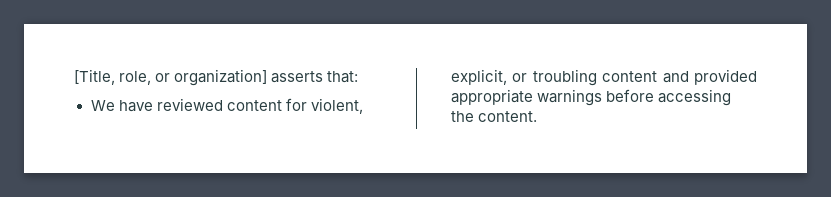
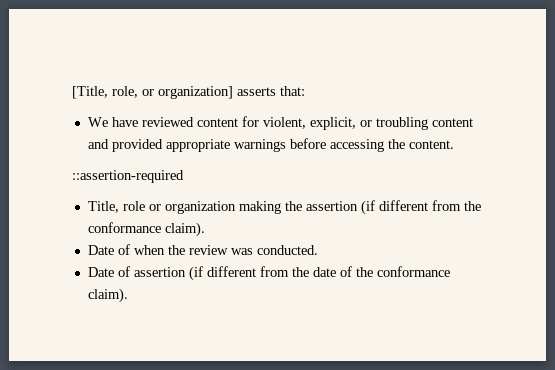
(537, 116) none -> [72,170,184,183] [87,200,481,215] [87,222,205,237] [87,244,318,255] [87,266,450,281] [87,288,128,303] // ::assertion-required // Title, role or organization making the assertion (if different from the conformance claim). // Date of when the review was conducted. // Date of assertion (if different from the date of the conformance claim).

